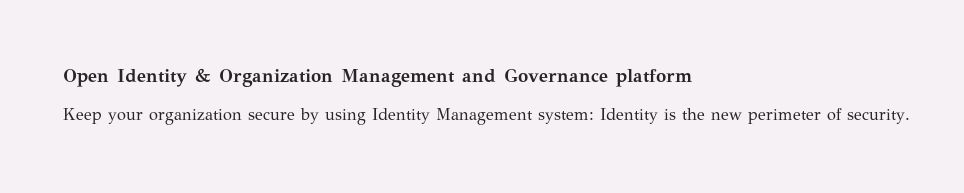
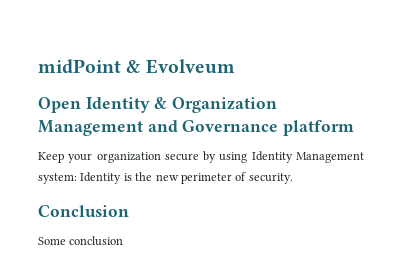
(63, 78) none -> [38,59,235,74] midPoint & Evolveum //
(910, 116) none -> [38,205,129,217] [38,236,124,246] // Conclusion // Some conclusion

